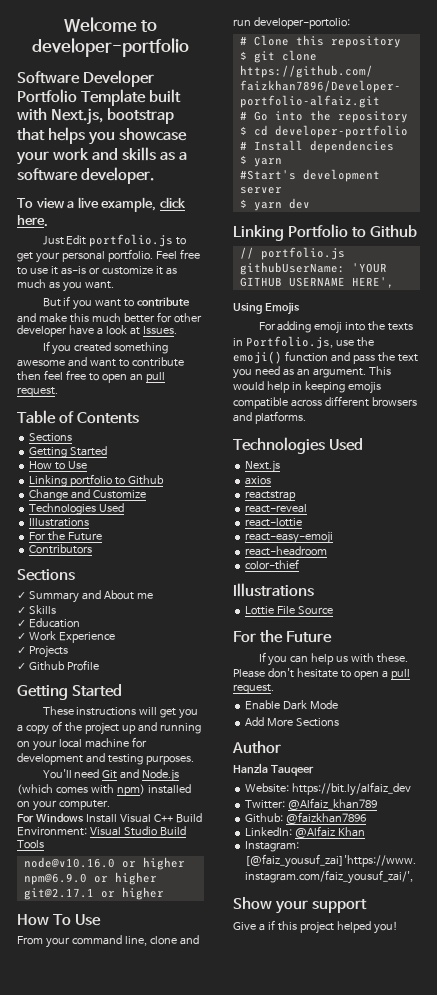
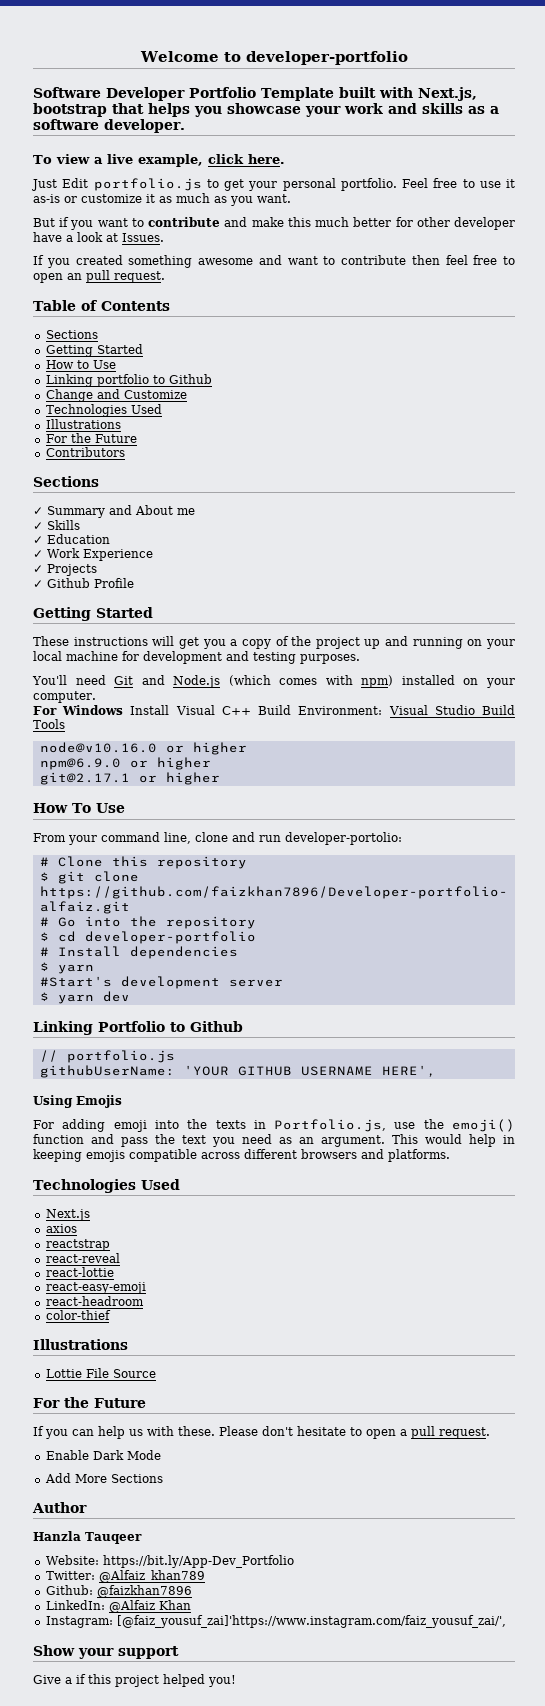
[292,782,412,796] https://bit.ly/alfaiz_dev -> [102,1555,294,1568] https://bit.ly/App-Dev_Portfolio

